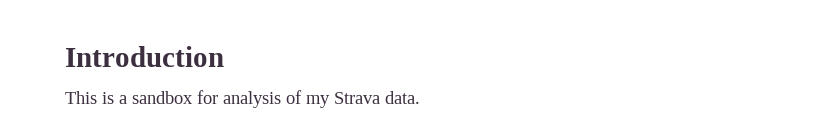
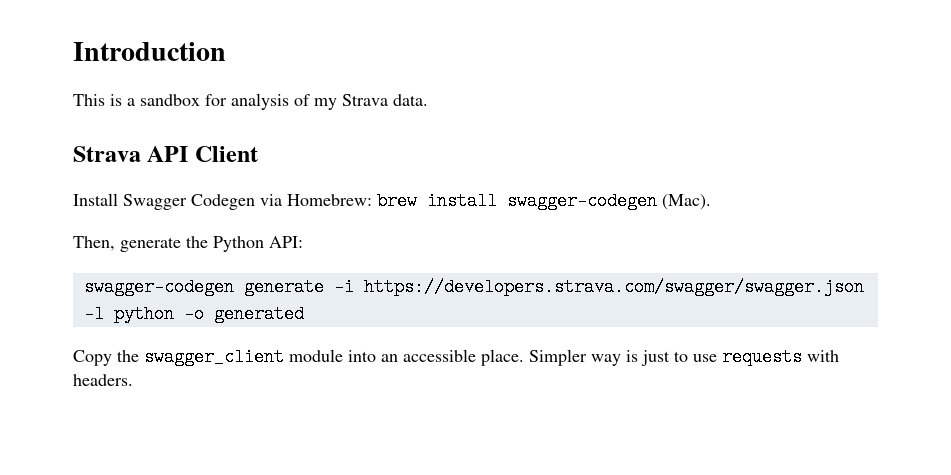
(420, 97) none -> [73,146,258,162] [73,192,711,210] [73,236,303,252] [83,278,864,296] [83,305,304,323] [73,348,839,366] [73,374,133,386] // Strava API Client // Install Swagger Codegen via Homebrew: brew install swagger-codegen (Mac). // Then, generate the Python API: // swagger-codegen generate -i https://developers.strava.com/swagger/swagger.json -l python -o generated // Copy the swagger_client module into an accessible place. Simpler way is just to use requests with headers.

